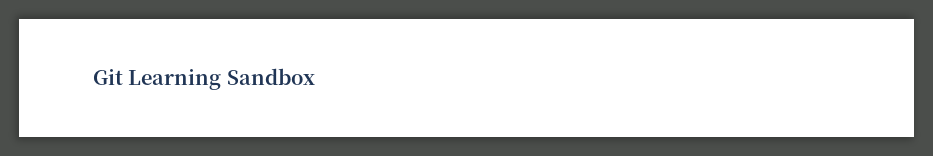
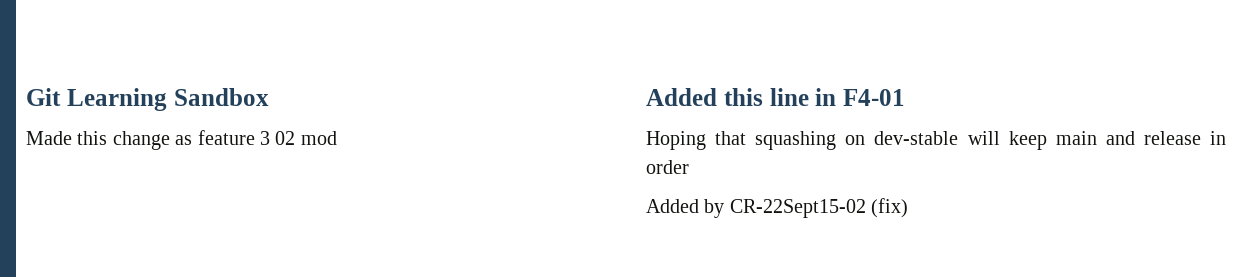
(315, 76) none -> [26,130,337,150] [646,88,905,106] [646,131,1226,150] [646,160,689,174] [646,198,909,218] // Made this change as feature 3 02 mod // Added this line in F4-01 // Hoping that squashing on dev-stable will keep main and release in order // Added by CR-22Sept15-02 (fix)

